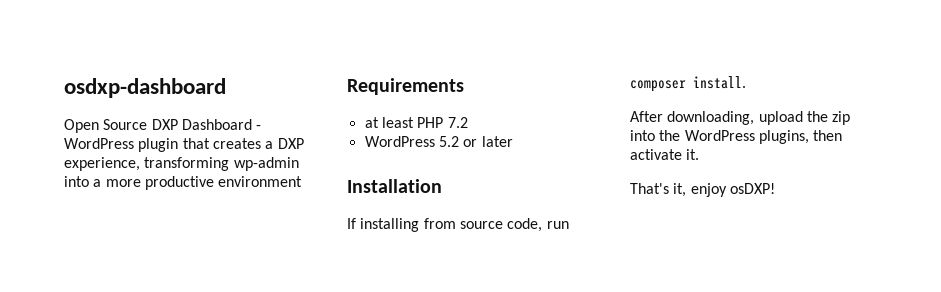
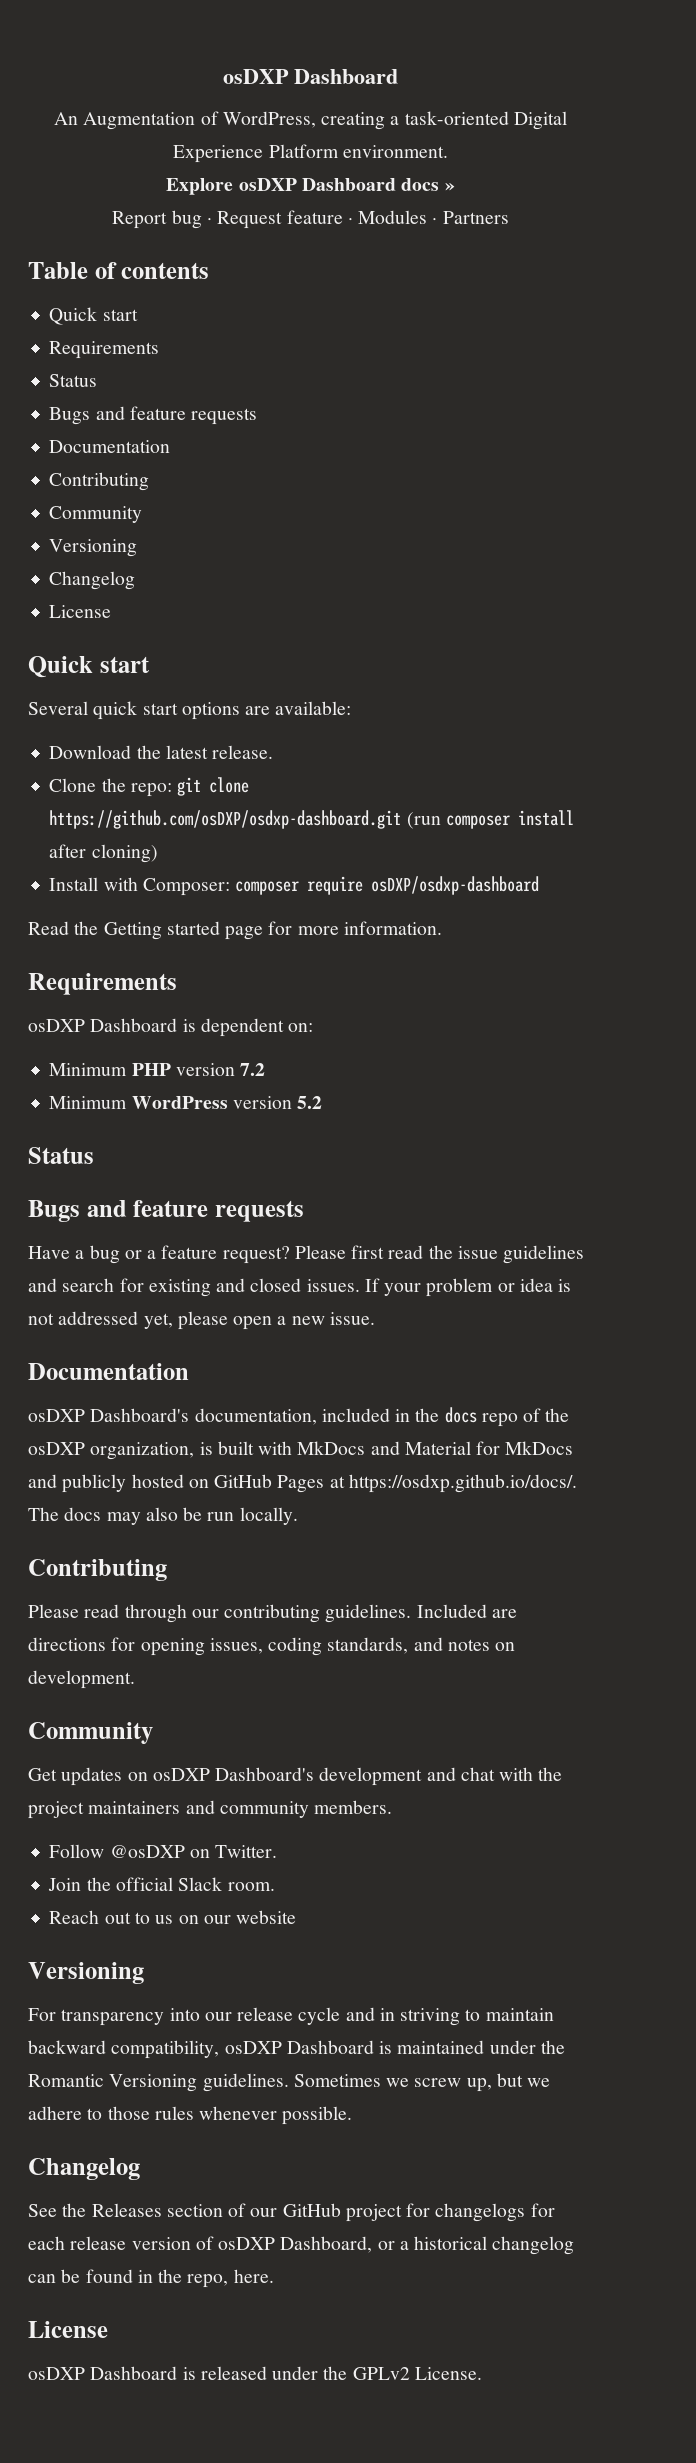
[64,78,226,98] [64,119,262,133] [64,138,304,152] [64,157,299,171] [64,176,303,190] [347,78,464,95] [364,117,468,128] [364,136,513,147] [347,179,442,193] [347,218,569,232] [630,76,746,92] [630,111,851,125] [630,130,843,144] [630,149,700,160] [630,183,775,197] osdxp-dashboard // Open Source DXP Dashboard - WordPress plugin that creates a DXP experience, transforming wp-admin into a more productive environment // Requirements // at least PHP 7.2 // WordPress 5.2 or later // Installation // If installing from source code, run composer install. // After downloading, upload the zip into the WordPress plugins, then activate it. // That's it, enjoy osDXP! -> [223,69,398,84] [54,111,567,130] [173,144,448,163] [166,178,455,195] [112,210,509,229] [28,262,210,279] [49,307,138,325] [49,341,160,359] [49,374,98,387] [49,406,258,425] [49,440,171,453] [49,472,150,491] [49,506,143,523] [49,539,138,557] [49,571,136,590] [49,605,112,618] [28,656,150,678] [28,701,352,720] [49,745,274,759] [49,777,250,797] [49,810,574,829] [49,844,158,863] [49,876,540,896] [28,921,442,940] [28,973,177,995] [28,1018,314,1037] [49,1063,266,1076] [49,1096,323,1109] [28,1147,94,1164] [28,1200,304,1222] [28,1245,585,1264] [28,1278,572,1297] [28,1311,375,1330] [28,1363,189,1380] [28,1407,570,1427] [28,1441,574,1460] [28,1474,577,1493] [28,1507,298,1525] [28,1559,167,1581] [28,1604,517,1623] [28,1637,516,1656] [28,1670,135,1689] [28,1722,153,1744] [28,1767,563,1786] [28,1800,393,1819] [49,1844,278,1858] [48,1877,275,1891] [49,1910,297,1924] [28,1962,144,1984] [28,2007,554,2026] [28,2040,565,2059] [28,2073,551,2092] [28,2106,353,2125] [28,2158,140,2180] [28,2203,555,2222] [28,2236,575,2255] [28,2269,274,2288] [28,2321,108,2338] [28,2366,482,2380] osDXP Dashboard // An Augmentation of WordPress, creating a task-oriented Digital Experience Platform environment. // Explore osDXP Dashboard docs » // Report bug · Request feature · Modules · Partners // Table of contents // Quick start // Requirements // Status // Bugs and feature requests // Documentation // Contributing // Community // Versioning // Changelog // License // Quick start // Several quick start options are available: // Download the latest release. // Clone the repo: git clone https://github.com/osDXP/osdxp-dashboard.git (run composer install after cloning) // Install with Composer: composer require osDXP/osdxp-dashboard // Read the Getting started page for more information. // Requirements // osDXP Dashboard is dependent on: // Minimum PHP version 7.2 // Minimum WordPress version 5.2 // Status // Bugs and feature requests // Have a bug or a feature request? Please first read the issue guidelines and search for existing and closed issues. If your problem or idea is not addressed yet, please open a new issue. // Documentation // osDXP Dashboard's documentation, included in the docs repo of the osDXP organization, is built with MkDocs and Material for MkDocs and publicly hosted on GitHub Pages at https://osdxp.github.io/docs/. The docs may also be run locally. // Contributing // Please read through our contributing guidelines. Included are directions for opening issues, coding standards, and notes on development. // Community // Get updates on osDXP Dashboard's development and chat with the project maintainers and community members. // Follow @osDXP on Twitter. // Join the official Slack room. // Reach out to us on our website // Versioning // For transparency into our release cycle and in striving to maintain backward compatibility, osDXP Dashboard is maintained under the Romantic Versioning guidelines. Sometimes we screw up, but we adhere to those rules whenever possible. // Changelog // See the Releases section of our GitHub project for changelogs for each release version of osDXP Dashboard, or a historical changelog can be found in the repo, here. // License // osDXP Dashboard is released under the GPLv2 License.

